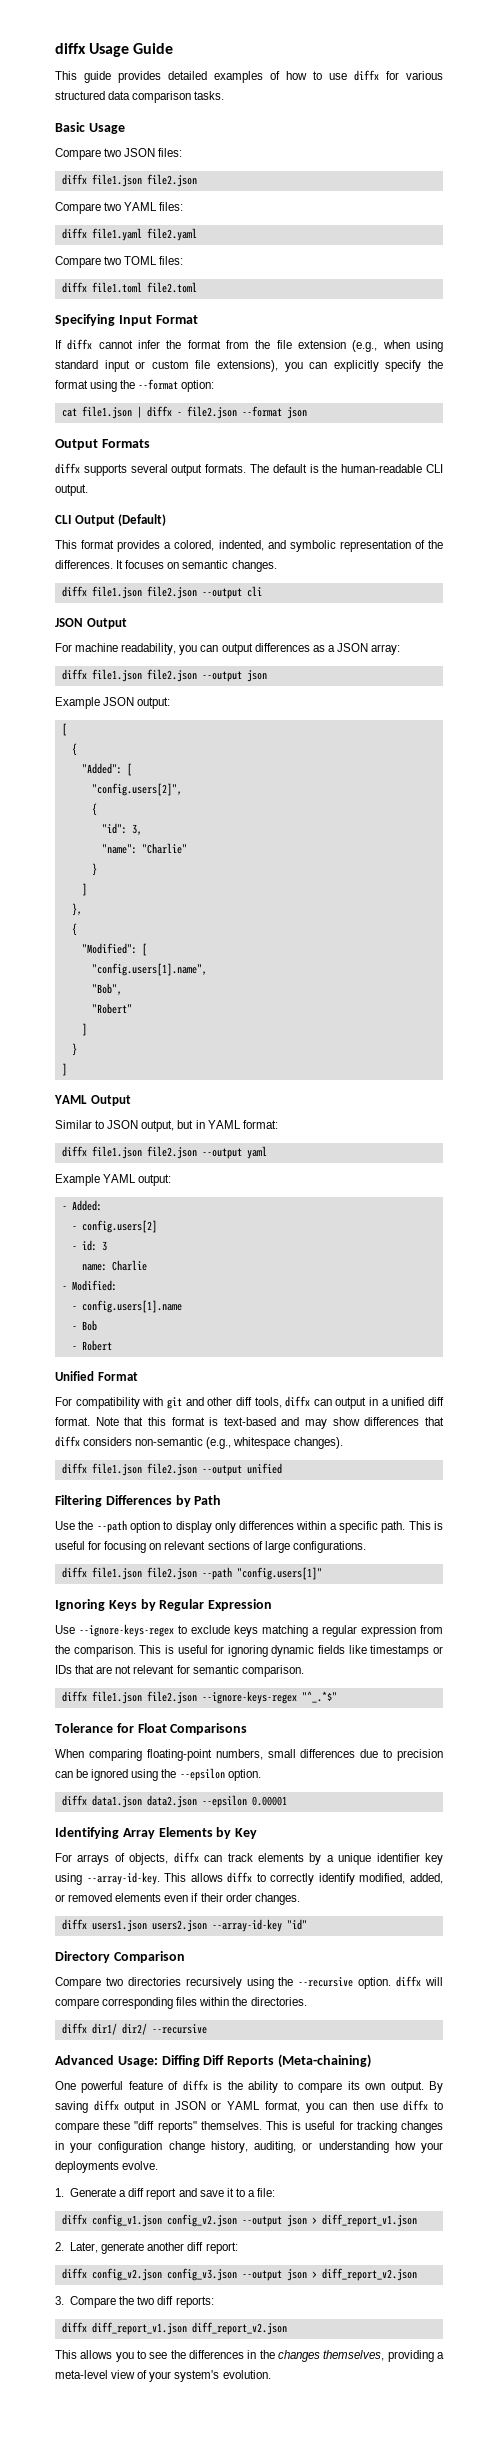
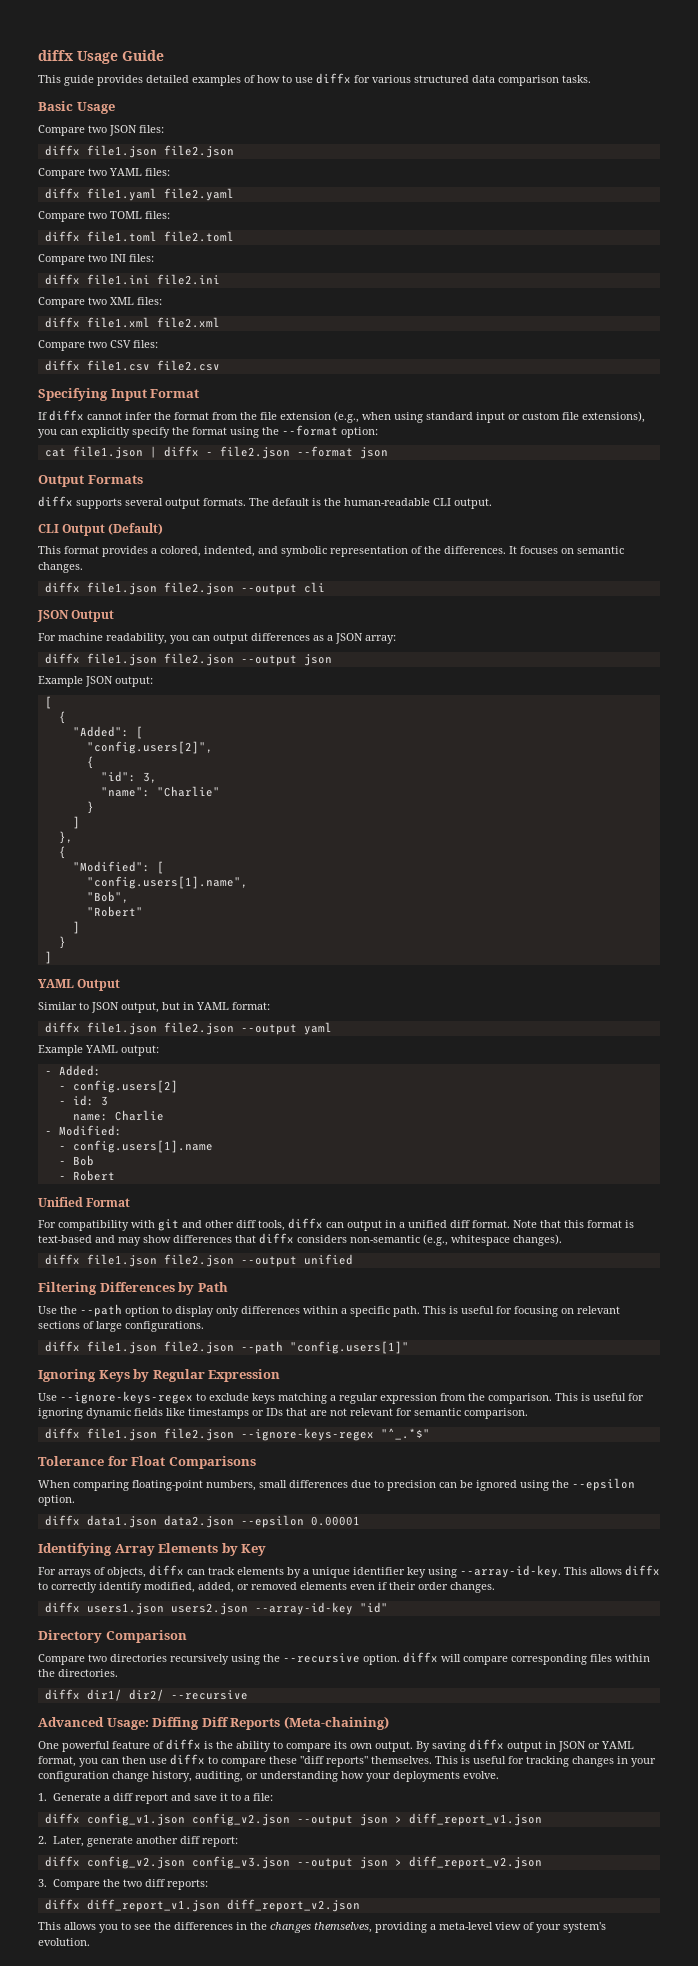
(197, 287) none -> [38,254,154,265] [44,274,220,285] [38,297,162,308] [44,317,220,328] [38,340,158,351] [44,360,220,371] // Compare two INI files: // diffx file1.ini file2.ini // Compare two XML files: // diffx file1.xml file2.xml // Compare two CSV files: // diffx file1.csv file2.csv

